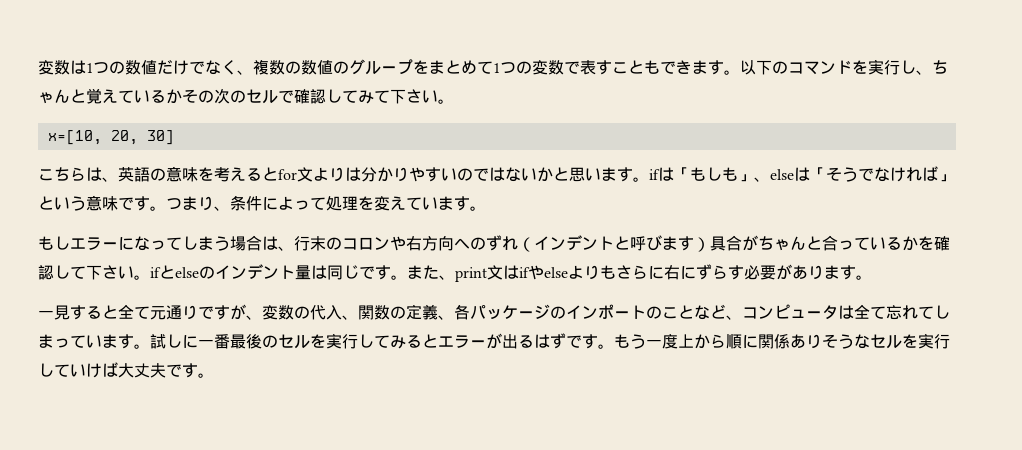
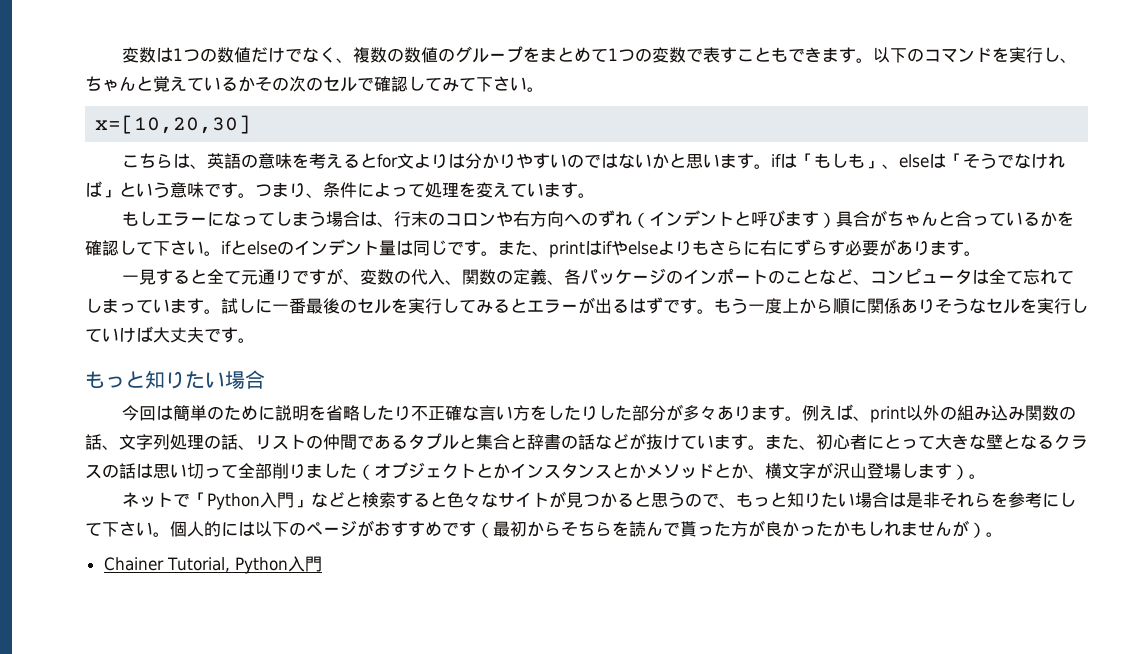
[47,130,174,145] x=[10, 20, 30] -> [95,115,252,134] x=[10,20,30]
[487,265,503,280] 文 -> (585, 249) none
(214, 375) none -> [85,370,265,389] [121,404,1076,423] [85,433,1088,450] [85,462,986,480] [121,491,1076,510] [85,520,1003,538] [103,556,322,574] // もっと知りたい場合 // 今回は簡単のために説明を省略したり不正確な言い方をしたりした部分が多々あります。例えば、print以外の組み込み関数の話、文字列処理の話、リストの仲間であるタプルと集合と辞書の話などが抜けています。また、初心者にとって大きな壁となるクラスの話は思い切って全部削りました（オブジェクトとかインスタンスとかメソッドとか、横文字が沢山登場します）。 // ネットで「Python入門」などと検索すると色々なサイトが見つかると思うので、もっと知りたい場合は是非それらを参考にして下さい。個人的には以下のページがおすすめです（最初からそちらを読んで貰った方が良かったかもしれませんが）。 // Chainer Tutorial, Python入門

